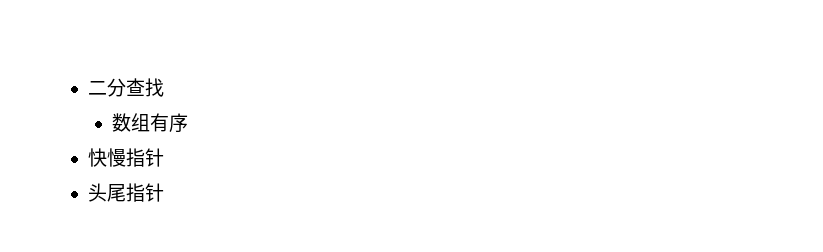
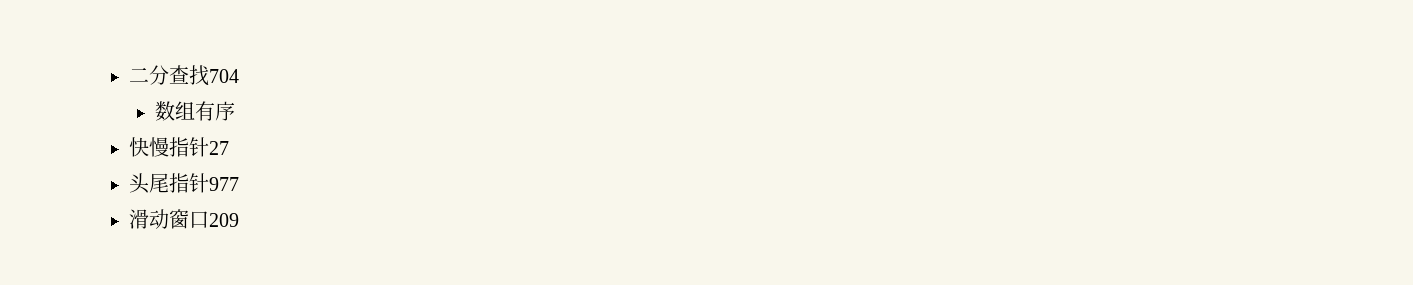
(164, 87) none -> [209,69,239,83] 704
(164, 157) none -> [209,141,229,155] 27
(164, 192) none -> [209,177,239,191] [129,209,239,229] 977 // 滑动窗口209

